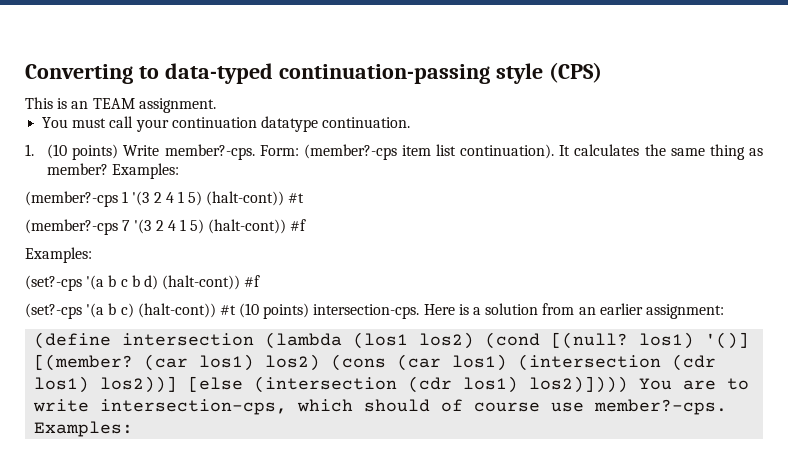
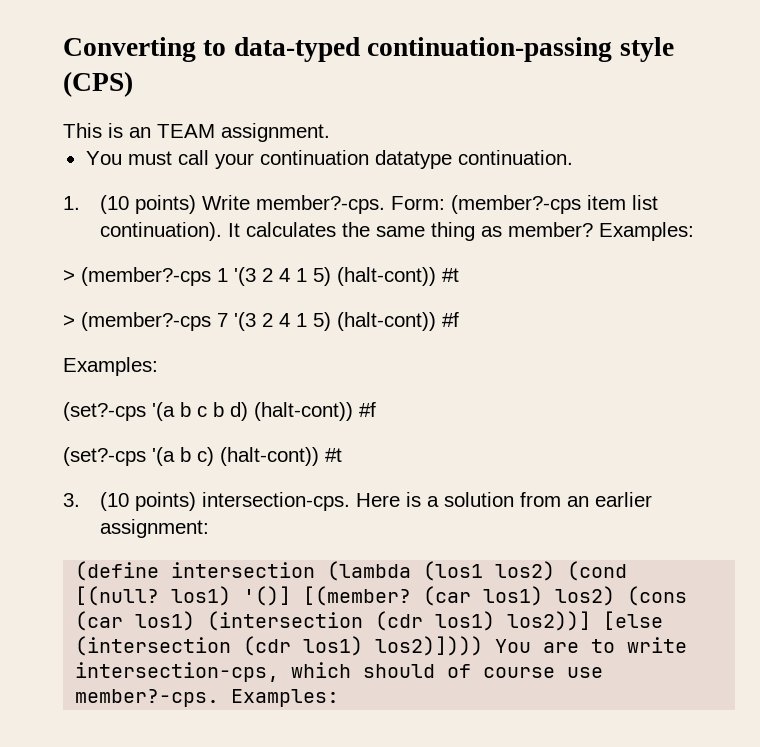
(180, 171) none -> [63,270,75,282] >
(305, 198) none -> [63,315,75,327] >
(236, 310) none -> [63,493,80,507] // 3.

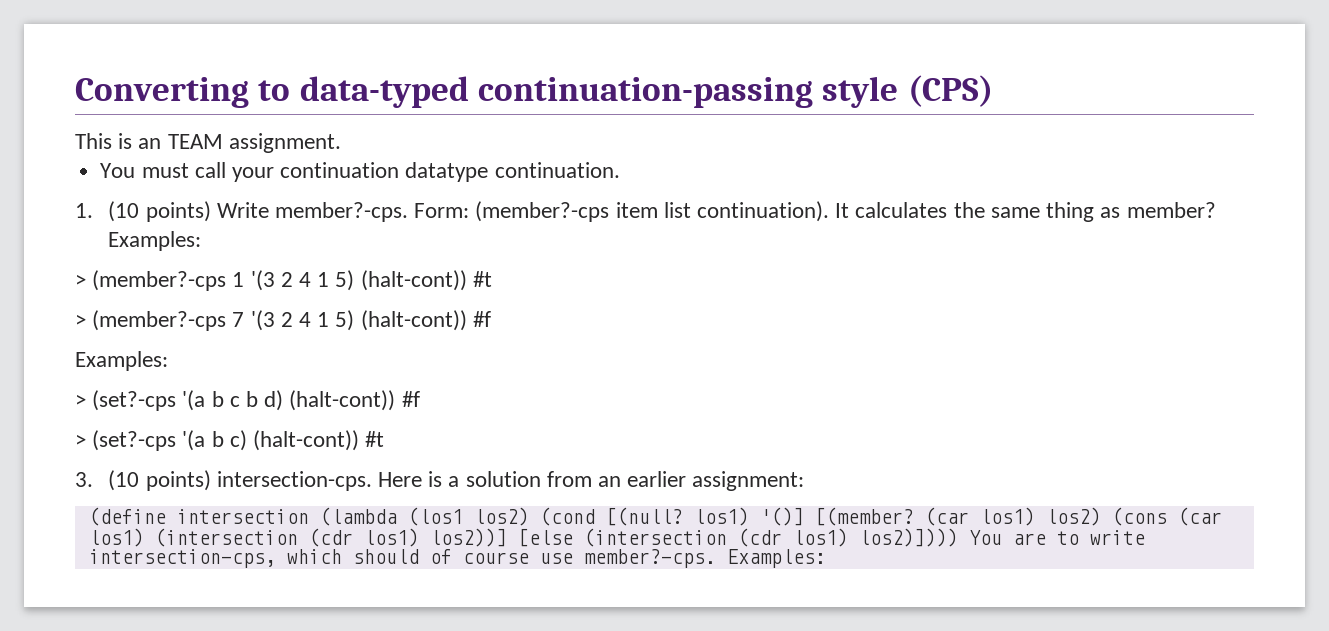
(158, 366) none -> [75,394,86,407] >
(376, 409) none -> [75,434,86,447] >

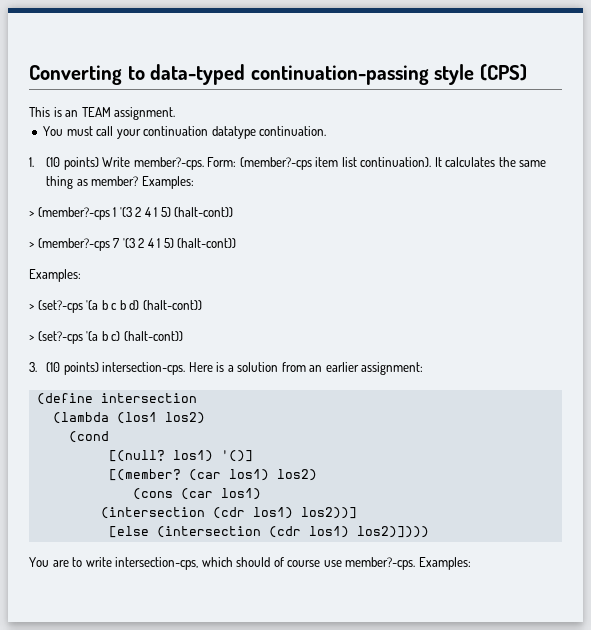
[472,271,492,287] #t -> (234, 212) none
[472,311,491,327] #f -> (237, 243) none
[401,391,420,407] #f -> (202, 305) none
[365,431,385,447] #t -> (183, 336) none
(309, 516) none -> (197, 398) //
(529, 516) none -> (205, 418) //
(595, 516) none -> (109, 437) //
(804, 516) none -> (253, 456) //
(1101, 516) none -> (317, 475) //
(144, 537) none -> (261, 494) //
(507, 537) none -> (357, 513) //
(958, 537) none -> (429, 532) //

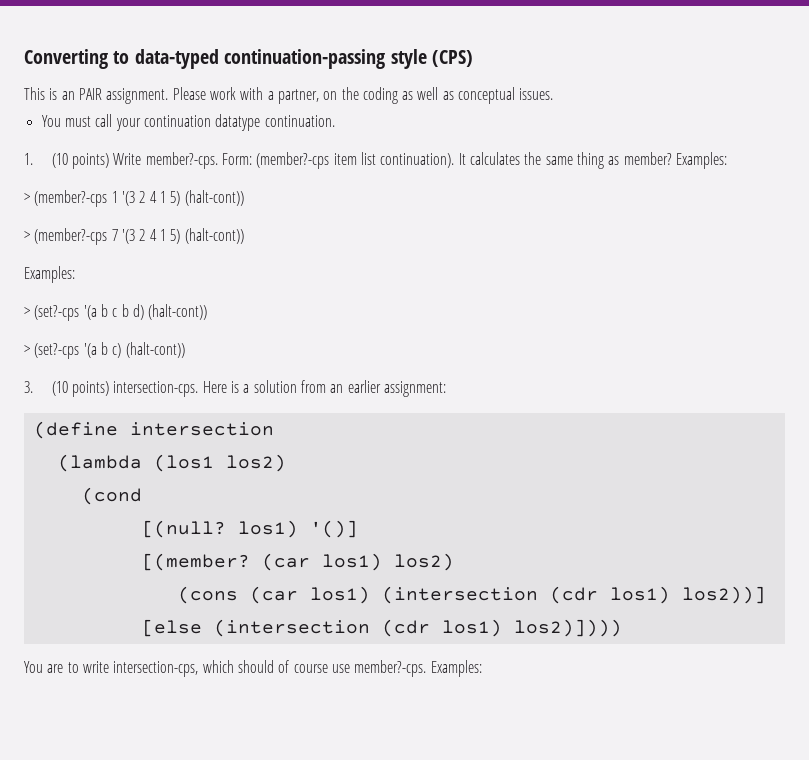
[81,107,111,117] TEAM -> [78,88,102,100] PAIR
(176, 113) none -> [172,87,554,104] Please work with a partner, on the coding as well as conceptual issues.
(261, 494) // -> (370, 595) none

